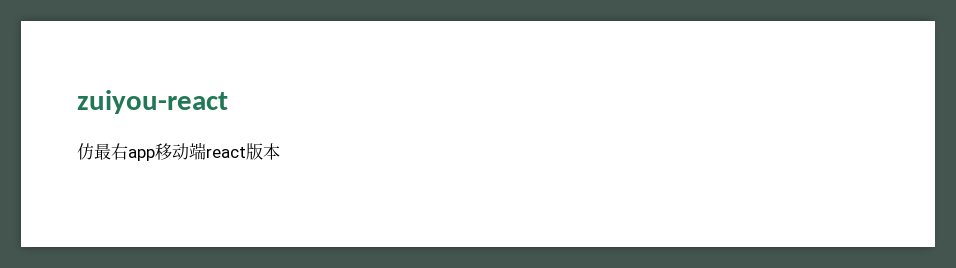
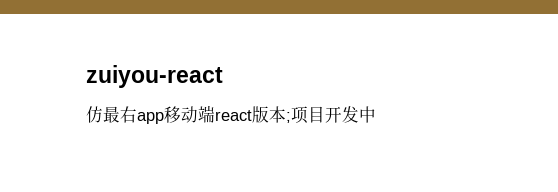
(280, 151) none -> [286,106,376,124] ;项目开发中

